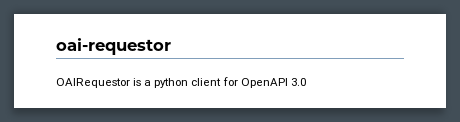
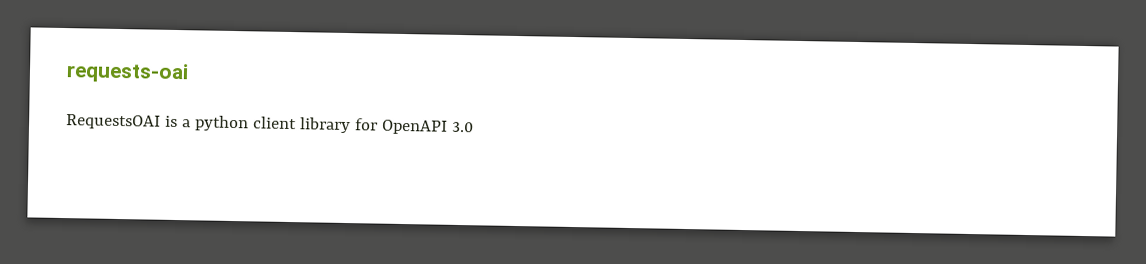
[56,38,171,55] [56,78,130,88] oai-requestor // OAIRequestor -> [66,62,189,84] [65,114,161,130] requests-oai // RequestsOAI
(222, 82) none -> [298,117,351,134] library

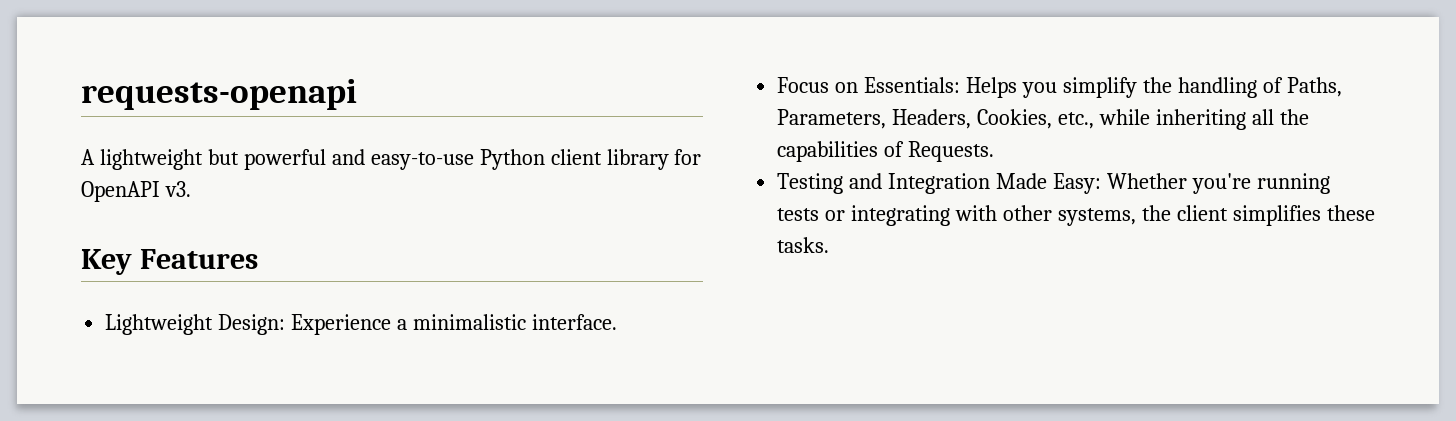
[66,62,189,84] [65,114,474,135] requests-oai // RequestsOAI is a python client library for OpenAPI 3.0 -> [81,79,357,110] [81,149,702,170] [81,181,191,202] [81,249,258,275] [105,314,617,335] [777,77,1342,98] [777,109,1309,130] [777,141,995,162] [777,173,1330,194] [777,205,1375,226] [777,237,830,253] requests-openapi // A lightweight but powerful and easy-to-use Python client library for OpenAPI v3. // Key Features // Lightweight Design: Experience a minimalistic interface. // Focus on Essentials: Helps you simplify the handling of Paths, Parameters, Headers, Cookies, etc., while inheriting all the capabilities of Requests. // Testing and Integration Made Easy: Whether you're running tests or integrating with other systems, the client simplifies these tasks.

